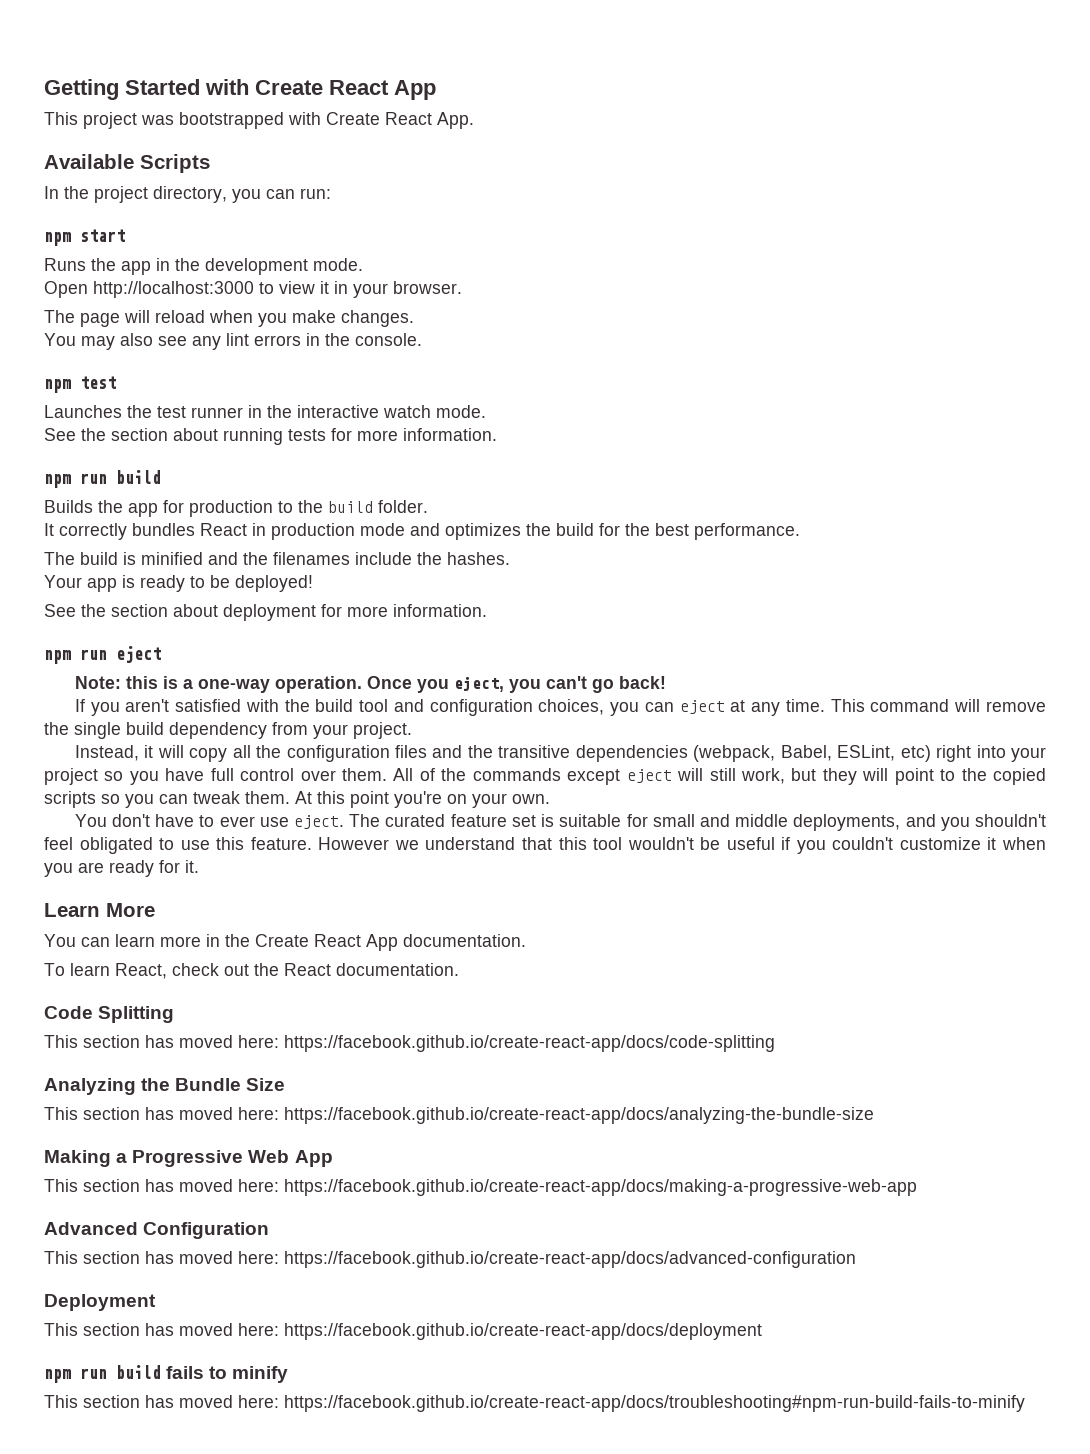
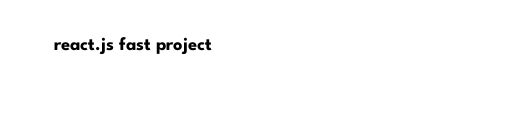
[44,79,436,100] [44,112,474,129] [44,154,210,173] [44,186,331,203] [44,229,125,246] [44,258,363,275] [44,281,462,298] [44,310,414,327] [44,333,422,350] [44,376,116,393] [44,405,486,418] [44,428,497,445] [44,470,161,488] [44,500,428,517] [44,523,800,540] [44,552,510,565] [44,575,313,592] [44,604,487,621] [44,646,161,664] [74,676,666,693] [74,699,1046,716] [44,722,412,739] [74,745,1046,762] [44,768,1046,785] [44,791,550,808] [74,814,1046,831] [44,837,1046,854] [44,860,199,877] [44,903,155,917] [44,934,526,951] [44,963,459,979] [44,1006,175,1023] [44,1035,775,1052] [44,1078,286,1095] [44,1107,874,1124] [44,1150,333,1167] [44,1179,917,1196] [44,1222,270,1239] [44,1251,856,1268] [44,1294,156,1311] [44,1323,762,1340] [44,1365,289,1383] [44,1395,1025,1412] Getting Started with Create React App // This project was bootstrapped with Create React App. // Available Scripts // In the project directory, you can run: // npm start // Runs the app in the development mode. // Open http://localhost:3000 to view it in your browser. // The page will reload when you make changes. // You may also see any lint errors in the console. // npm test // Launches the test runner in the interactive watch mode. // See the section about running tests for more information. // npm run build // Builds the app for production to the build folder. // It correctly bundles React in production mode and optimizes the build for the best performance. // The build is minified and the filenames include the hashes. // Your app is ready to be deployed! // See the section about deployment for more information. // npm run eject // Note: this is a one-way operation. Once you eject, you can't go back! // If you aren't satisfied with the build tool and configuration choices, you can eject at any time. This command will remove the single build dependency from your project. // Instead, it will copy all the configuration files and the transitive dependencies (webpack, Babel, ESLint, etc) right into your project so you have full control over them. All of the commands except eject will still work, but they will point to the copied scripts so you can tweak them. At this point you're on your own. // You don't have to ever use eject. The curated feature set is suitable for small and middle deployments, and you shouldn't feel obligated to use this feature. However we understand that this tool wouldn't be useful if you couldn't customize it when you are ready for it. // Learn More // You can learn more in the Create React App documentation. // To learn React, check out the React documentation. // Code Splitting // This section has moved here: https://facebook.github.io/create-react-app/docs/code-splitting // Analyzing the Bundle Size // This section has moved here: https://facebook.github.io/create-react-app/docs/analyzing-the-bundle-size // Making a Progressive Web App // This section has moved here: https://facebook.github.io/create-react-app/docs/making-a-progressive-web-app // Advanced Configuration // This section has moved here: https://facebook.github.io/create-react-app/docs/advanced-configuration // Deployment // This section has moved here: https://facebook.github.io/create-react-app/docs/deployment // npm run build fails to minify // This section has moved here: https://facebook.github.io/create-react-app/docs/troubleshooting#npm-run-build-fails-to-minify -> [54,37,212,55] react.js fast project

